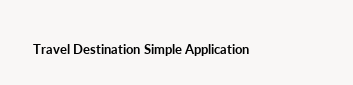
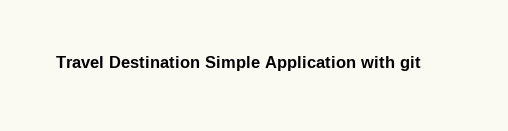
(250, 50) none -> [360,56,421,71] with git

